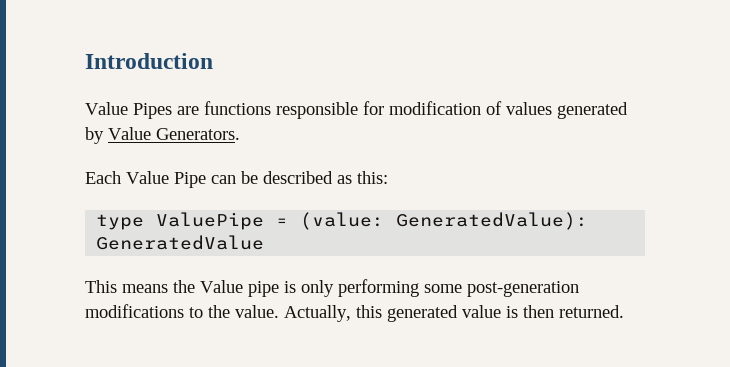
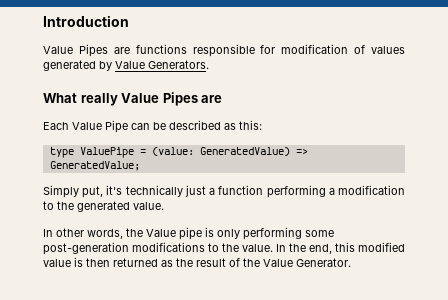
(240, 134) none -> [43,92,223,106] // What really Value Pipes are
[396,212,589,230] [96,235,265,250] [85,280,168,293] GeneratedValue): GeneratedValue // This means -> [199,147,308,156] [49,161,140,171] [43,185,406,198] [43,201,164,212] [43,228,123,239] GeneratedValue) => GeneratedValue; // Simply put, it's technically just a function performing a modification to the generated value. // In other words,
[284,305,624,322] Actually, this generated value is then returned. -> [276,242,405,254] [43,257,351,267] In the end, this modified value is then returned as the result of the Value Generator.

